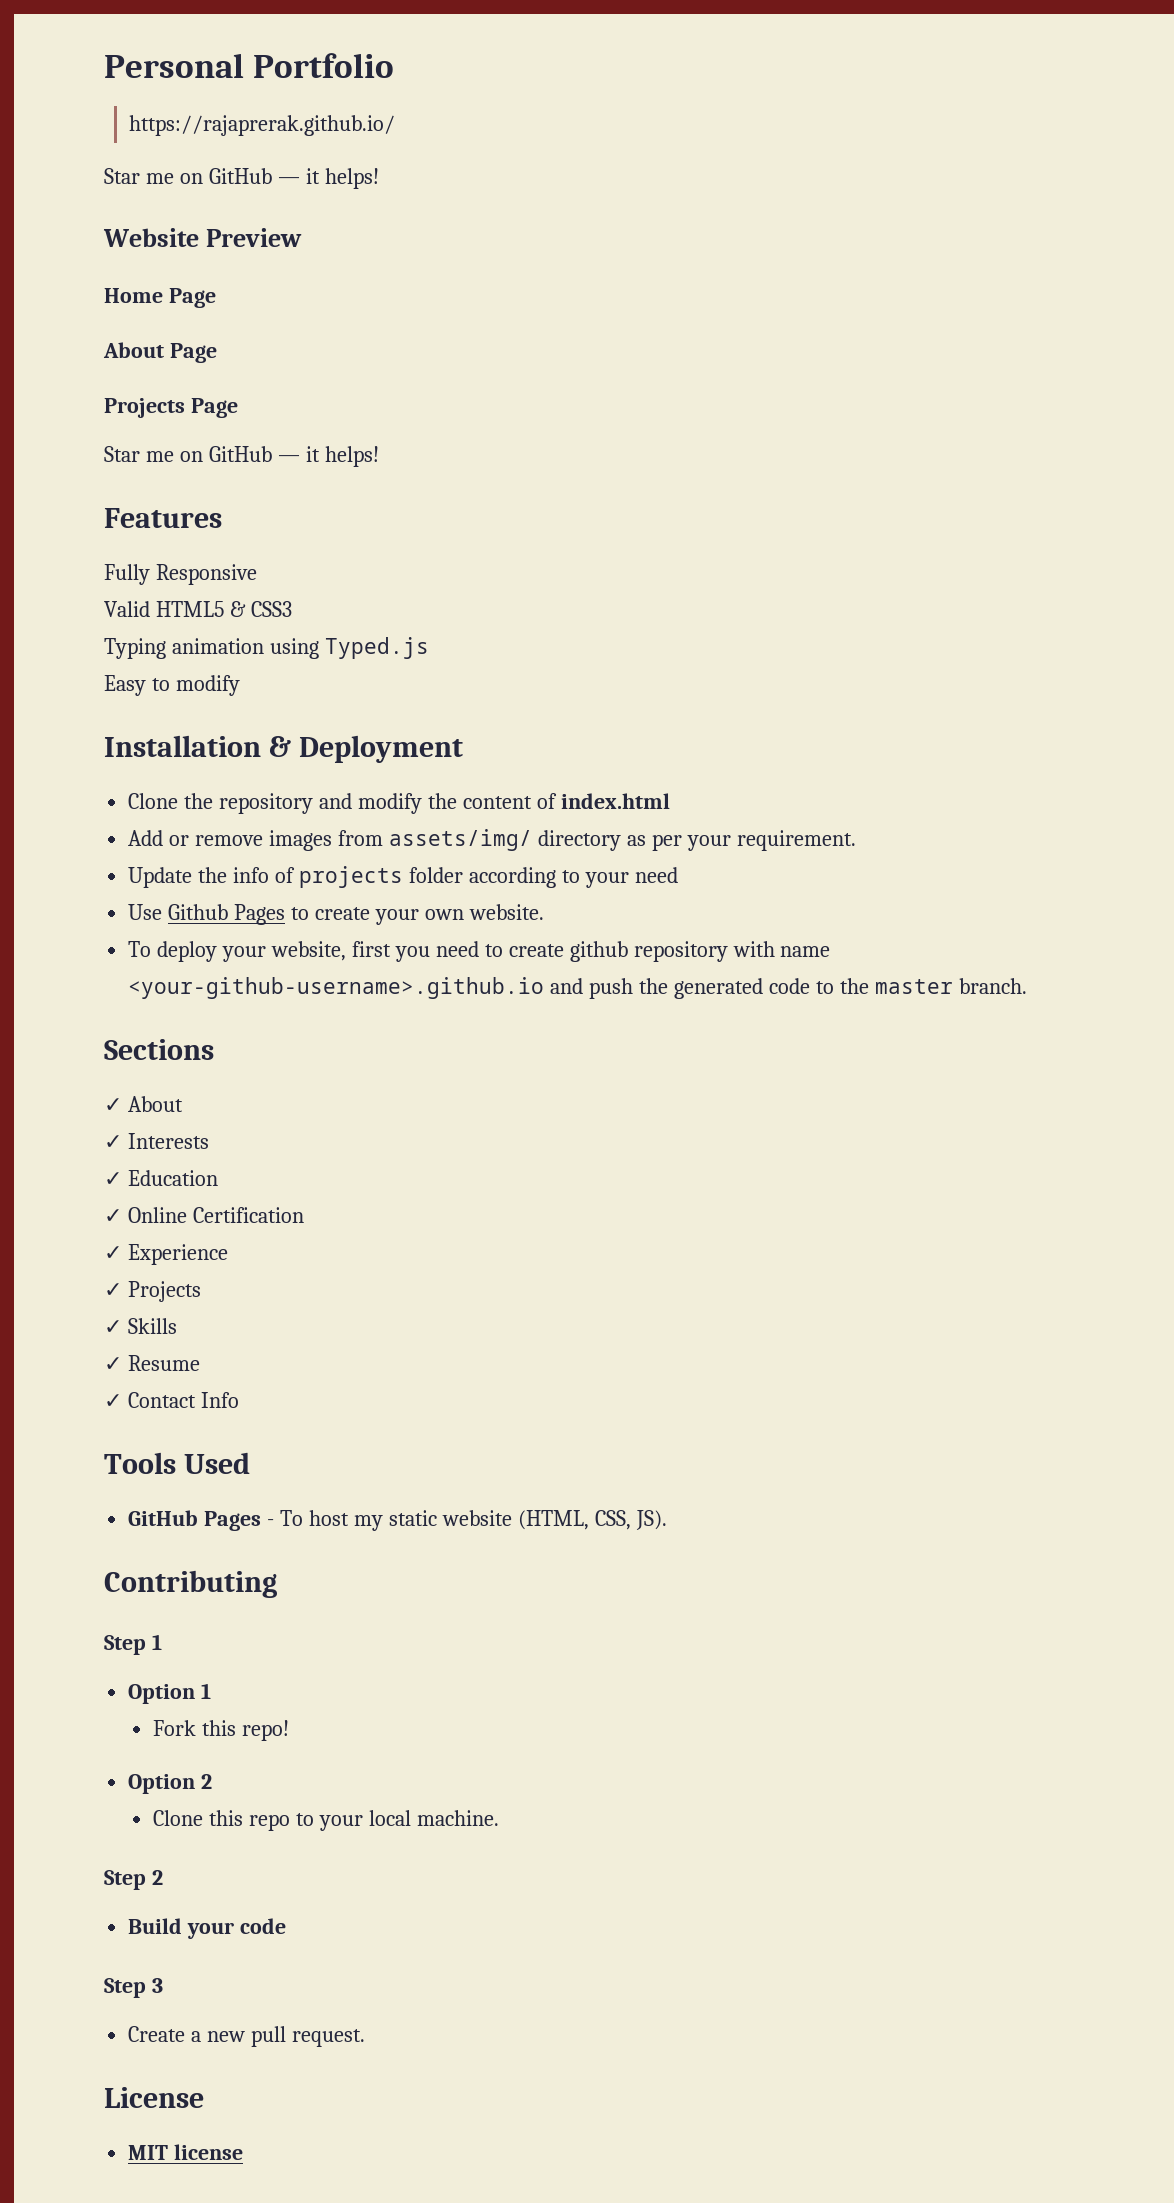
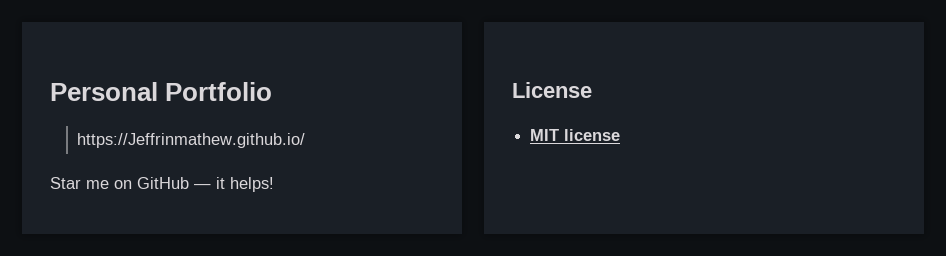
[129,115,396,136] [104,168,379,189] [103,228,302,247] [104,288,216,308] [103,342,217,363] [104,398,238,418] [104,446,379,467] [104,508,222,528] [104,564,257,585] [104,601,292,617] [104,637,429,659] [104,675,240,696] [104,735,463,763] [128,793,670,814] [128,829,856,851] [128,866,678,888] [128,904,544,925] [128,941,831,962] [128,977,1027,999] [104,1039,214,1060] [104,1096,183,1112] [104,1133,209,1149] [104,1170,218,1186] [104,1207,304,1223] [104,1244,228,1265] [104,1281,201,1302] [104,1318,177,1334] [104,1355,200,1371] [104,1392,239,1408] [104,1452,250,1474] [128,1510,667,1531] [104,1570,277,1598] [104,1634,162,1655] [128,1683,212,1704] [153,1720,290,1741] [128,1774,213,1794] [153,1810,499,1831] [104,1870,163,1890] [128,1918,287,1939] [104,1978,163,1998] [128,2026,365,2047] https://rajaprerak.github.io/ // Star me on GitHub — it helps! // Website Preview // Home Page // About Page // Projects Page // Star me on GitHub — it helps! // Features // Fully Responsive // Valid HTML5 & CSS3 // Typing animation using Typed.js // Easy to modify // Installation & Deployment // Clone the repository and modify the content of index.html // Add or remove images from assets/img/ directory as per your requirement. // Update the info of projects folder according to your need // Use Github Pages to create your own website. // To deploy your website, first you need to create github repository with name <your-github-username>.github.io and push the generated code to the master branch. // Sections // ✓ About // ✓ Interests // ✓ Education // ✓ Online Certification // ✓ Experience // ✓ Projects // ✓ Skills // ✓ Resume // ✓ Contact Info // Tools Used // GitHub Pages - To host my static website (HTML, CSS, JS). // Contributing // Step 1 // Option 1 // Fork this repo! // Option 2 // Clone this repo to your local machine. // Step 2 // Build your code // Step 3 // Create a new pull request. -> [77,133,306,148] [50,177,274,192] https://Jeffrinmathew.github.io/ // Star me on GitHub — it helps!

